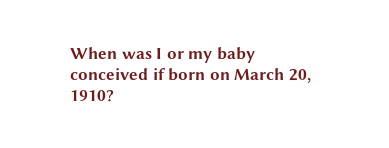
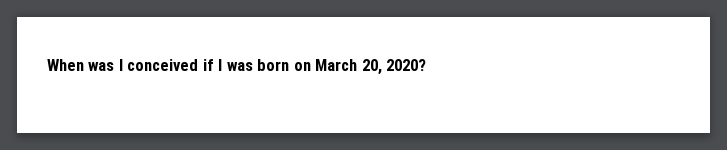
[166,47,255,63] [70,68,166,80] or my baby conceived if -> [127,59,253,71] conceived if I was
[70,90,114,102] 1910? -> [386,59,427,71] 2020?

